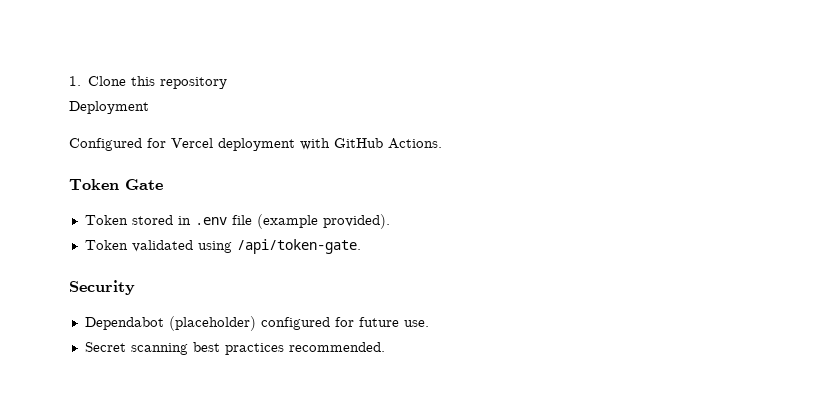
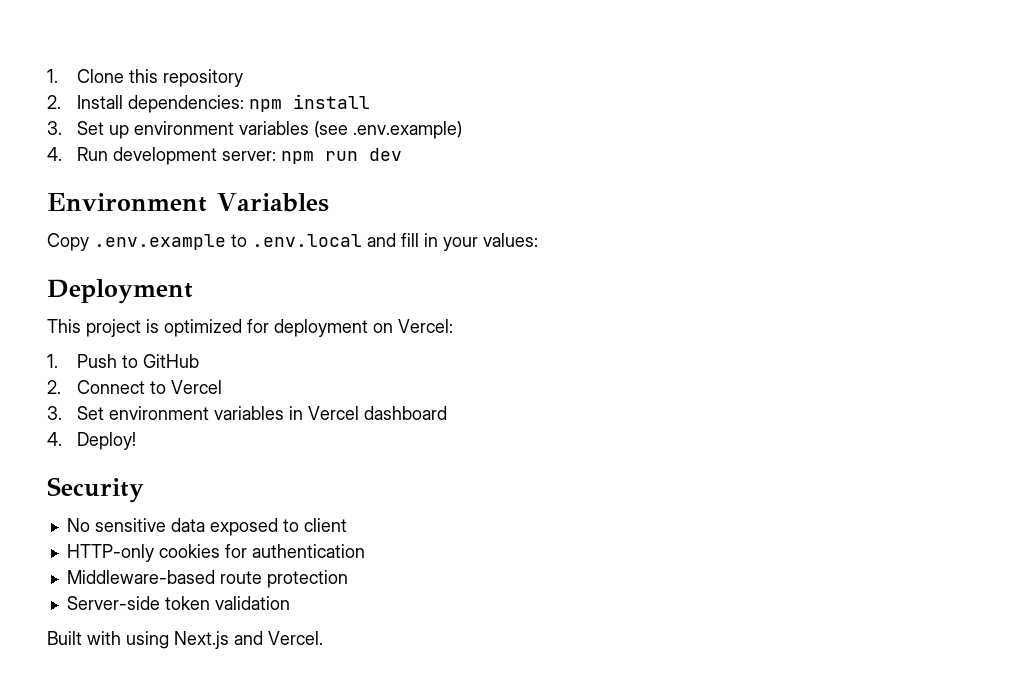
[69,101,149,114] [69,138,442,151] [69,179,163,190] [84,214,390,229] [84,239,361,254] [69,280,135,295] [84,316,429,331] [84,342,385,355] Deployment // Configured for Vercel deployment with GitHub Actions. // Token Gate // Token stored in .env file (example provided). // Token validated using /api/token-gate. // Security // Dependabot (placeholder) configured for future use. // Secret scanning best practices recommended. -> [47,94,370,113] [47,121,462,139] [47,147,402,165] [47,193,329,212] [47,233,538,251] [47,279,193,304] [47,319,453,337] [47,354,199,368] [47,380,222,394] [47,406,447,420] [47,432,136,450] [47,477,144,503] [66,518,347,536] [66,544,365,562] [66,570,348,588] [66,596,290,610] [47,631,323,649] 2. Install dependencies: npm install // 3. Set up environment variables (see .env.example) // 4. Run development server: npm run dev // Environment Variables // Copy .env.example to .env.local and fill in your values: // Deployment // This project is optimized for deployment on Vercel: // 1. Push to GitHub // 2. Connect to Vercel // 3. Set environment variables in Vercel dashboard // 4. Deploy! // Security // No sensitive data exposed to client // HTTP-only cookies for authentication // Middleware-based route protection // Server-side token validation // Built with using Next.js and Vercel.

